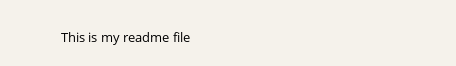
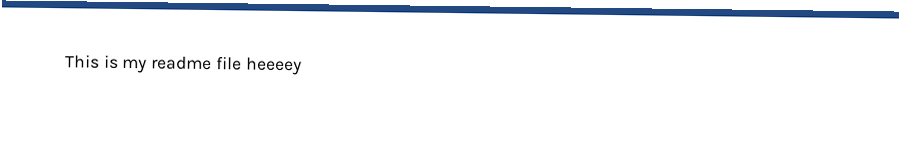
(190, 37) none -> [244,57,302,76] heeeey

